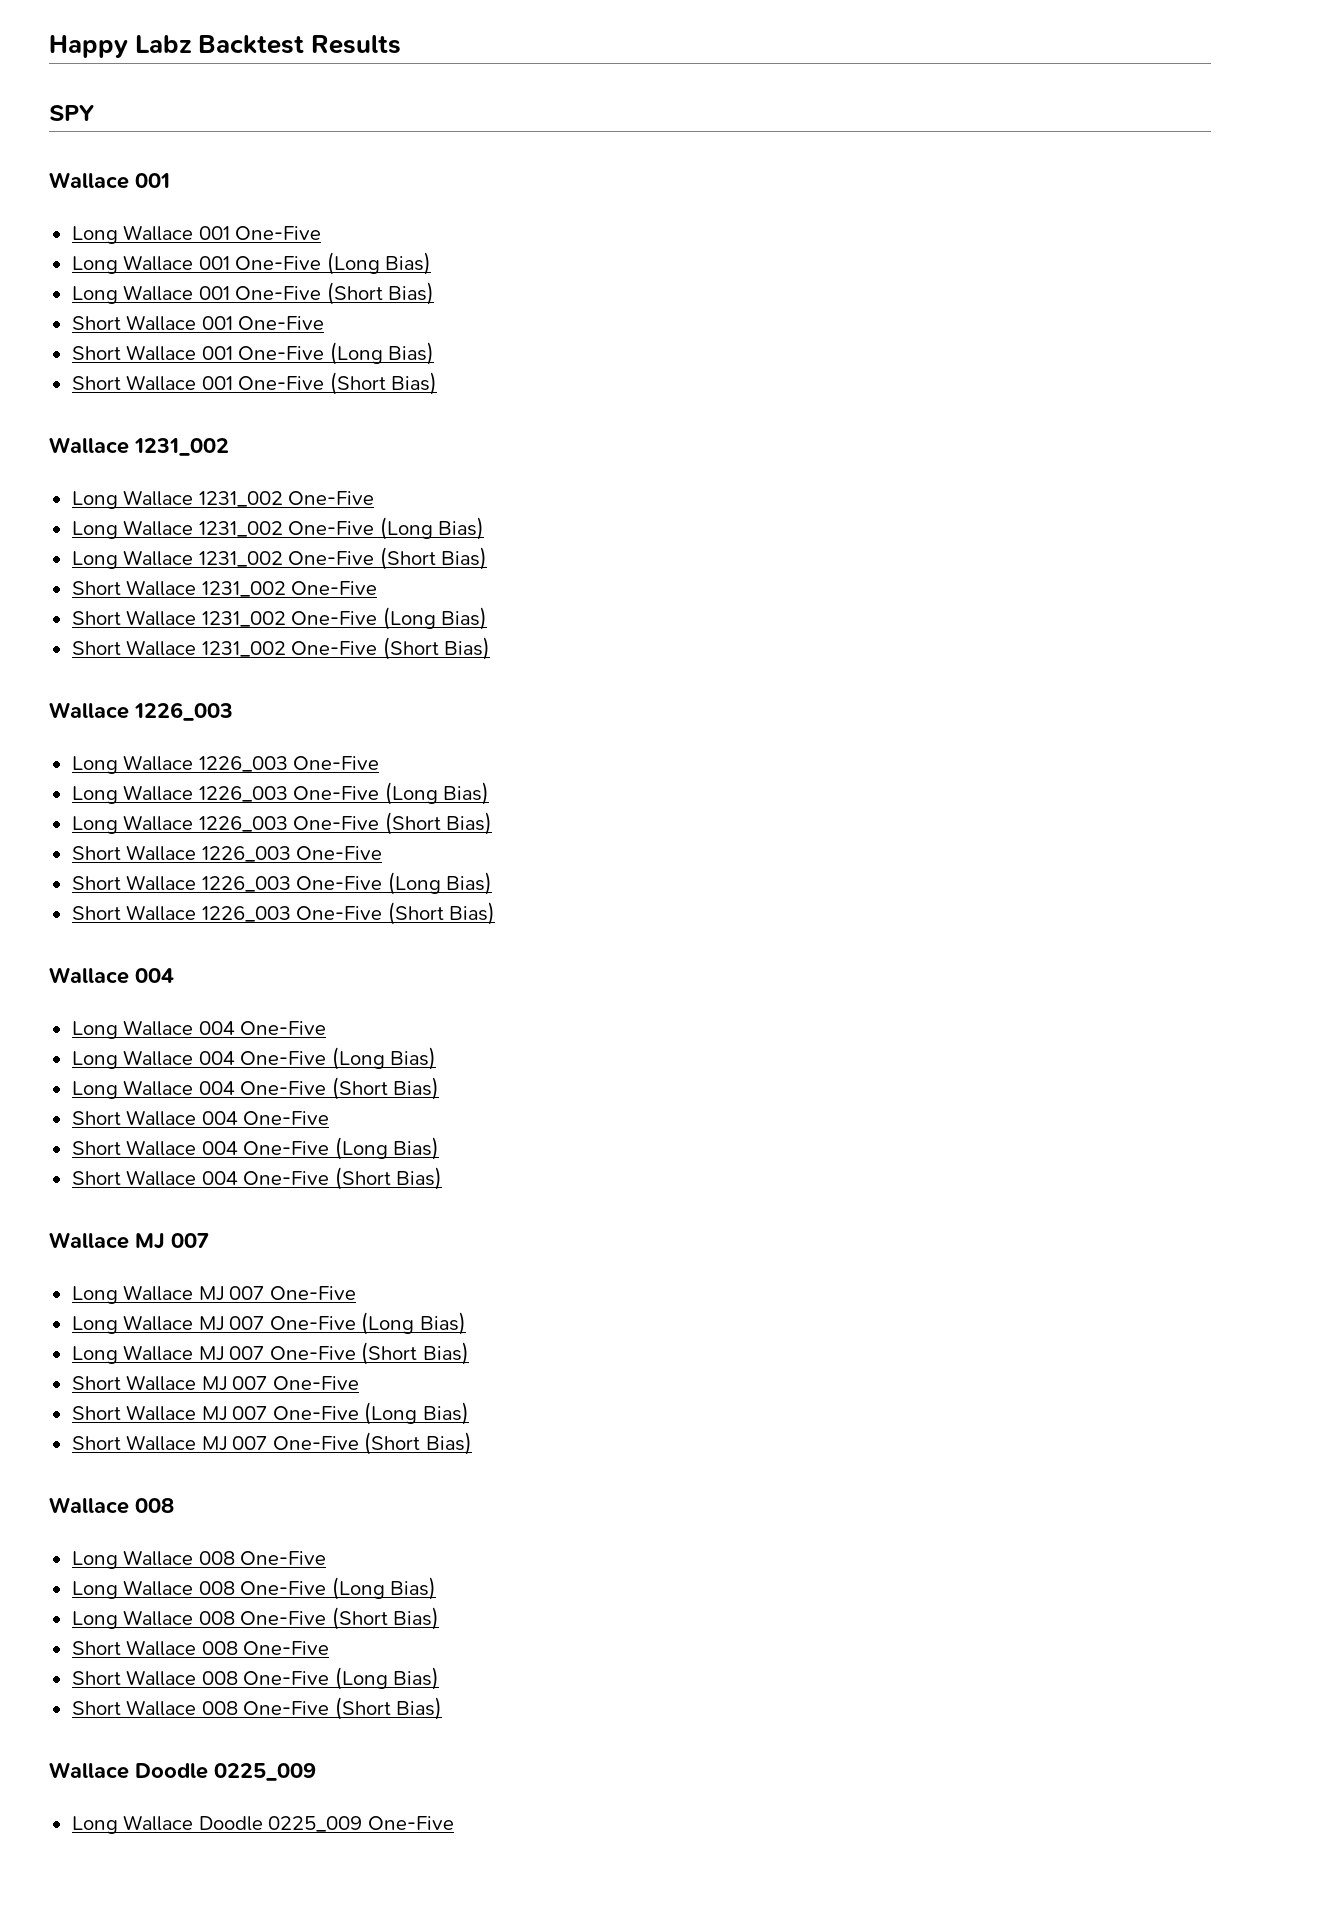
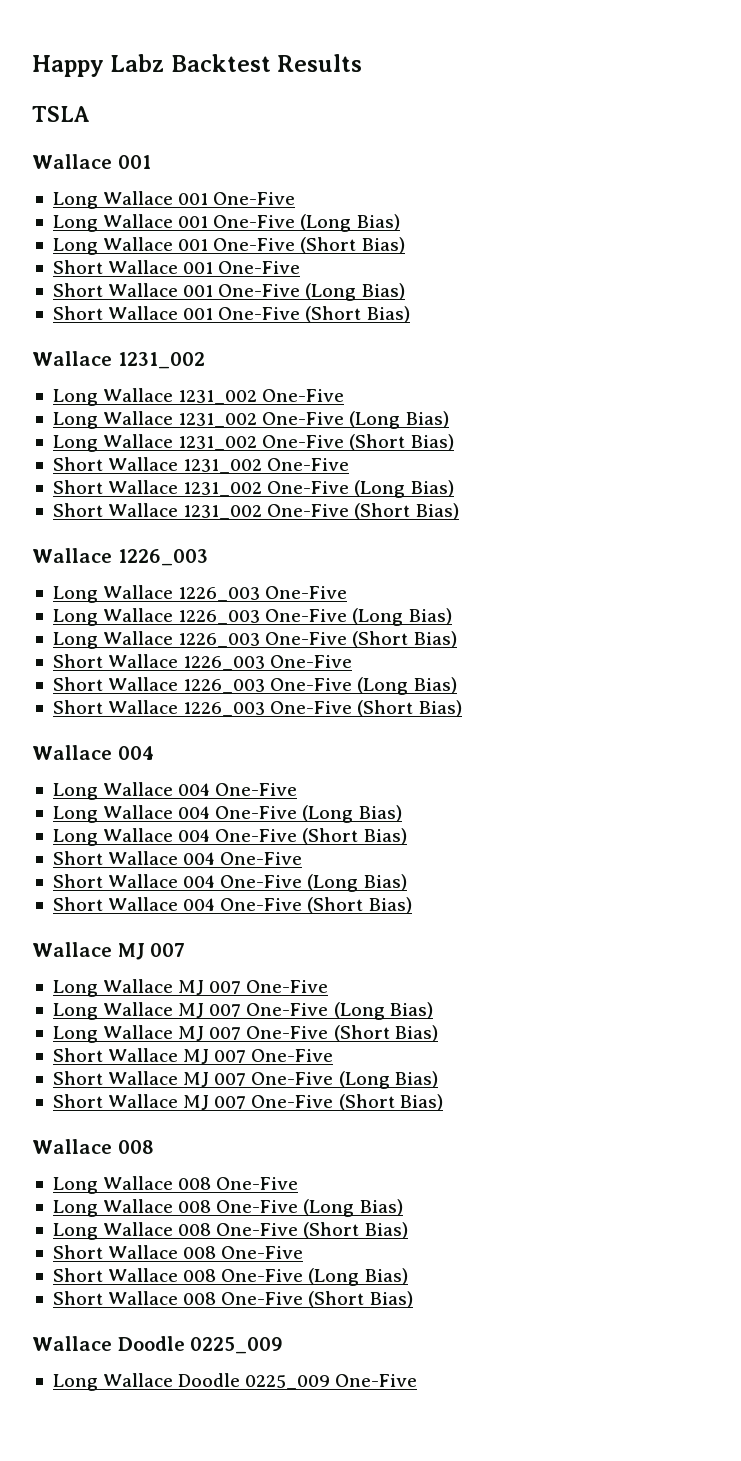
[49,105,94,121] SPY -> [32,106,90,122] TSLA

